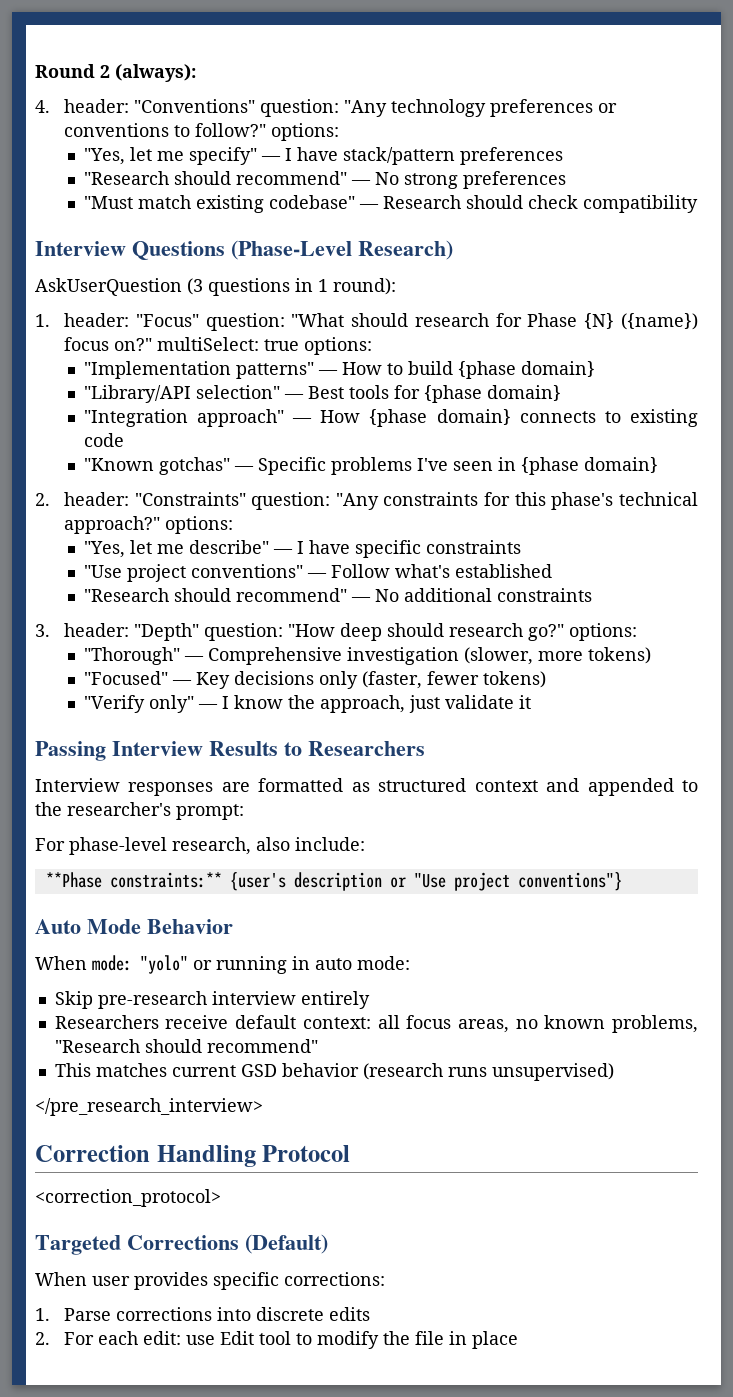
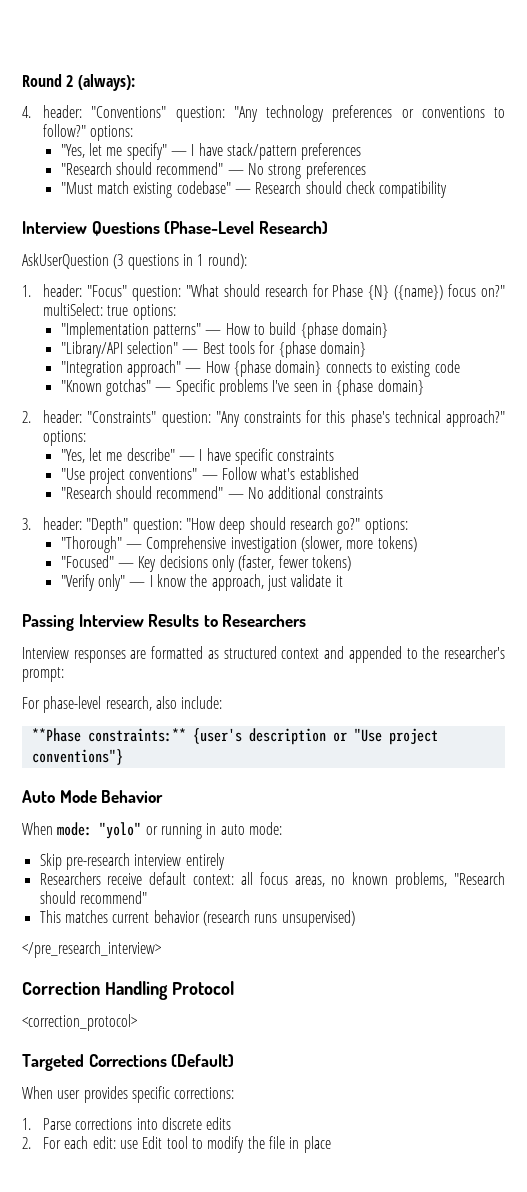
[240,1064,277,1077] GSD -> (150, 917) none

